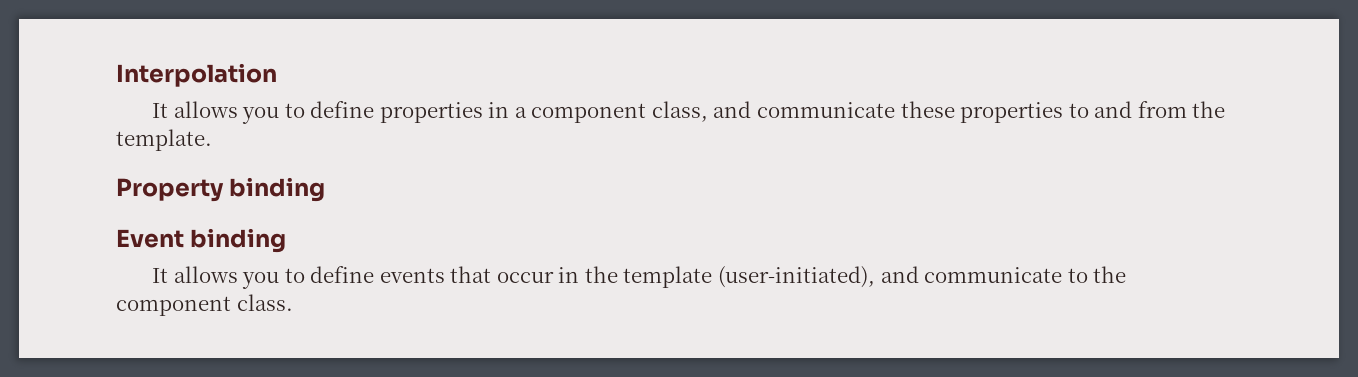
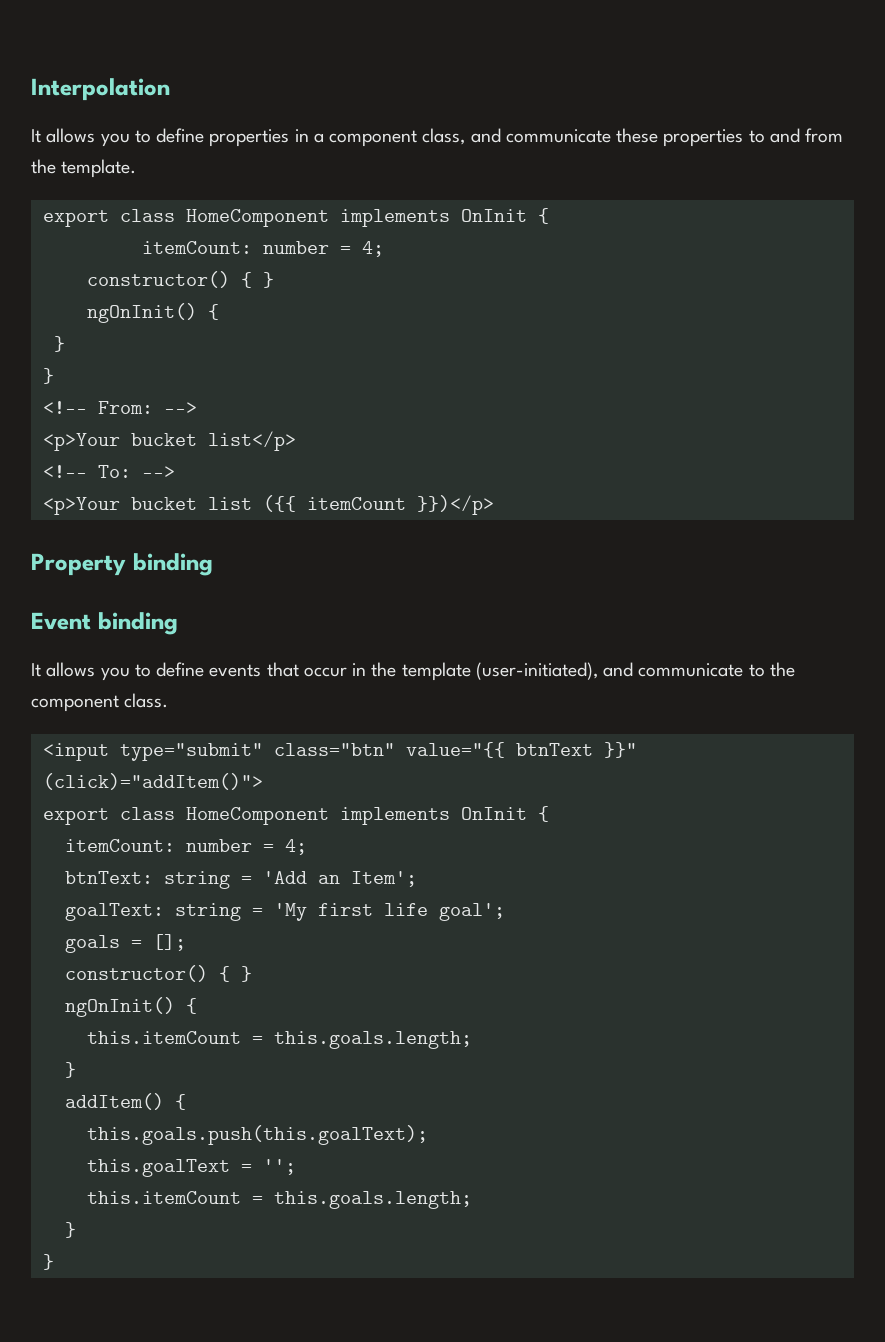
(212, 140) none -> [42,208,549,227] [141,241,384,257] [86,271,274,288] [86,303,219,323] [53,336,65,352] [42,368,54,384] [42,401,197,414] [42,431,296,451] [42,465,175,478] [42,495,494,515] // export class HomeComponent implements OnInit { // itemCount: number = 4; // constructor() { } // ngOnInit() { // } // } // <!-- From: --> // <p>Your bucket list</p> // <!-- To: --> // <p>Your bucket list ({{ itemCount }})</p>
(293, 302) none -> [42,742,637,761] [42,773,263,790] [42,806,549,825] [64,839,307,855] [64,871,417,889] [64,903,505,921] [64,934,186,953] [64,965,252,982] [64,997,197,1017] [86,1031,472,1049] [64,1062,76,1078] [64,1093,186,1110] [86,1125,428,1145] [86,1159,296,1177] [86,1191,472,1209] [64,1222,76,1238] [42,1254,54,1270] // <input type="submit" class="btn" value="{{ btnText }}" (click)="addItem()"> // export class HomeComponent implements OnInit { // itemCount: number = 4; // btnText: string = 'Add an Item'; // goalText: string = 'My first life goal'; // goals = []; // constructor() { } // ngOnInit() { // this.itemCount = this.goals.length; // } // addItem() { // this.goals.push(this.goalText); // this.goalText = ''; // this.itemCount = this.goals.length; // } // }

